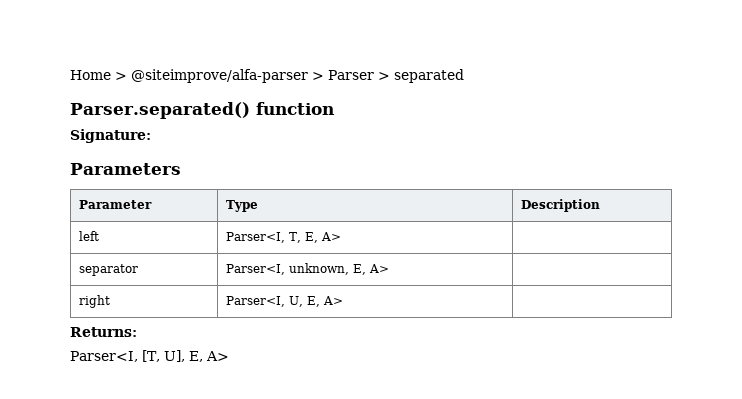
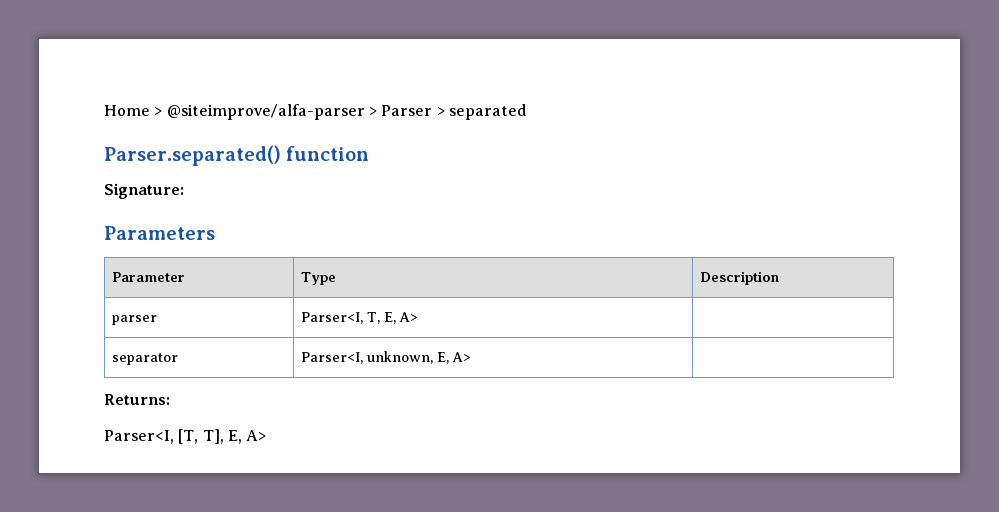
[79,231,100,241] left -> [112,315,158,325] parser
[79,295,111,308] [226,296,344,307] // right | Parser<I, U, E, A> | -> (472, 357) none
[163,350,185,362] U], -> [202,429,224,444] T],

